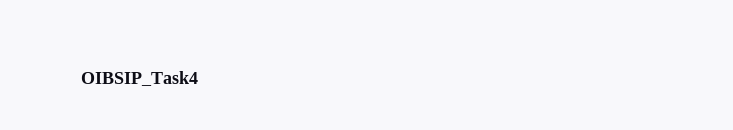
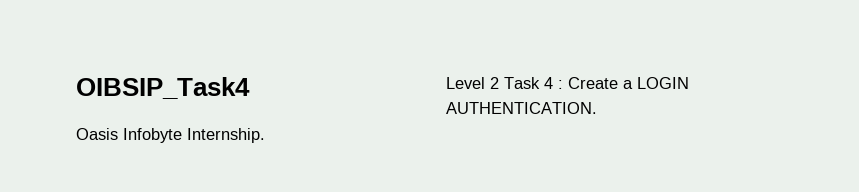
(198, 78) none -> [76,128,265,143] [446,77,689,89] [446,102,597,114] // Oasis Infobyte Internship. // Level 2 Task 4 : Create a LOGIN AUTHENTICATION.

